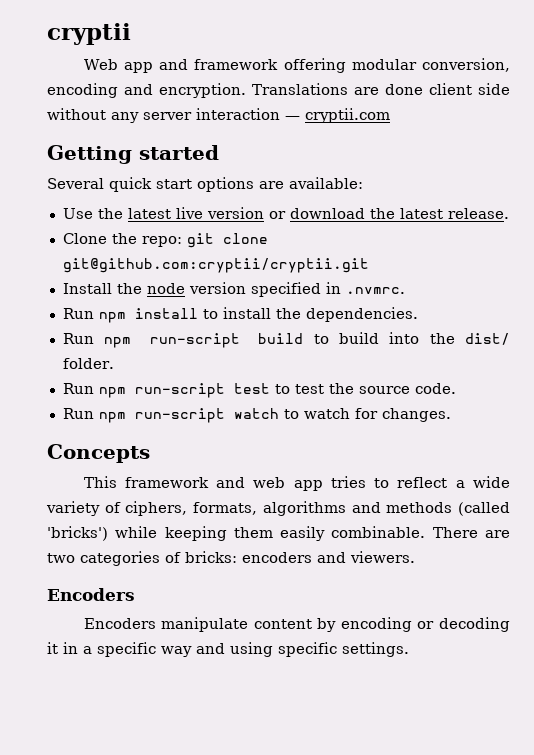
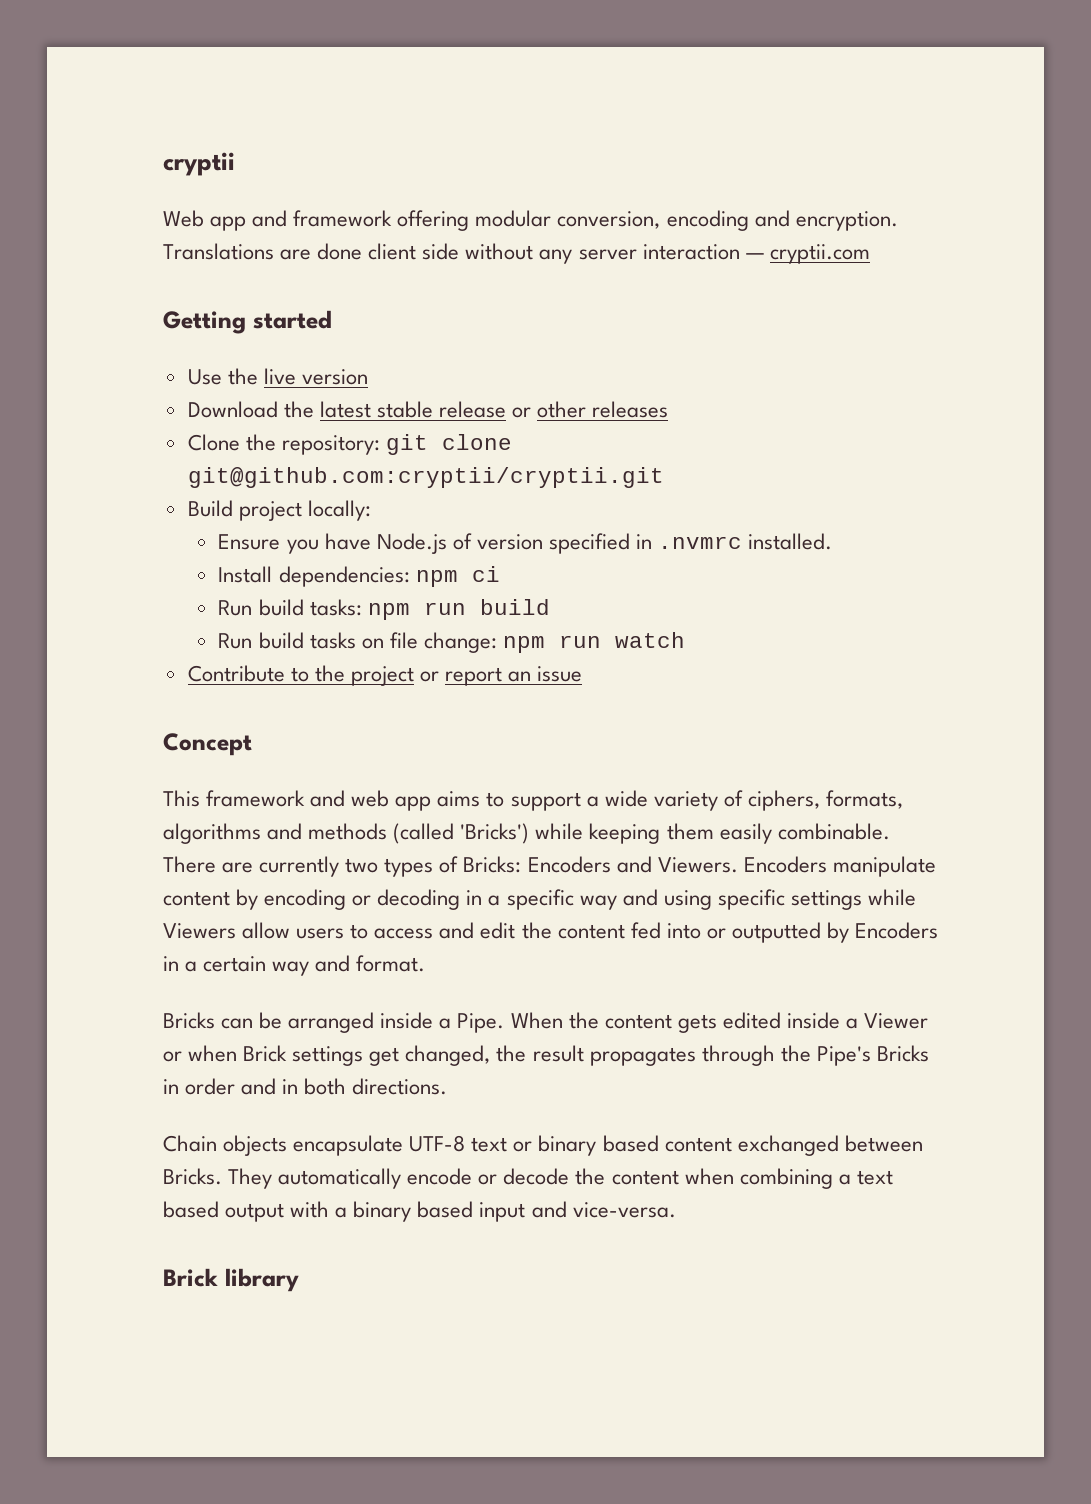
[47,177,363,192] // Several quick start options are available: -> (332, 319) none
[127,208,171,219] latest -> (258, 376) none
[268,208,509,219] or download the latest release. -> [187,401,669,418] // Download the latest stable release or other releases
[141,236,182,247] repo: -> [281,435,380,455] repository:
[62,282,405,297] [62,307,418,323] [62,332,510,348] [62,358,114,369] [62,383,456,398] [62,408,451,423] [47,444,150,463] Install the node version specified in .nvmrc. // Run npm install to install the dependencies. // Run npm run-script build to build into the dist/ folder. // Run npm run-script test to test the source code. // Run npm run-script watch to watch for changes. // Concepts -> [187,500,371,521] [218,533,833,554] [218,566,500,587] [218,599,550,620] [218,632,685,653] [187,665,583,686] [163,733,252,756] Build project locally: // Ensure you have Node.js of version specified in .nvmrc installed. // Install dependencies: npm ci // Run build tasks: npm run build // Run build tasks on file change: npm run watch // Contribute to the project or report an issue // Concept
[330,476,448,488] tries to reflect -> [437,791,581,811] aims to support
[47,526,108,541] 'bricks') -> [460,823,530,844] 'Bricks')
[47,551,415,566] [47,588,135,601] two categories of bricks: encoders and viewers. // Encoders // -> [259,856,738,877] currently two types of Bricks: Encoders and Viewers.
[47,642,58,654] it -> (461, 899) none
[342,642,409,657] settings. -> [790,889,916,910] [163,922,939,943] [163,955,426,976] [163,1012,929,1033] [163,1045,929,1066] [163,1078,448,1095] [163,1135,923,1156] [163,1168,893,1189] [163,1201,676,1222] [163,1268,299,1292] settings while Viewers allow users to access and edit the content fed into or outputted by Encoders in a certain way and format. // Bricks can be arranged inside a Pipe. When the content gets edited inside a Viewer or when Brick settings get changed, the result propagates through the Pipe's Bricks in order and in both directions. // Chain objects encapsulate UTF-8 text or binary based content exchanged between Bricks. They automatically encode or decode the content when combining a text based output with a binary based input and vice-versa. // Brick library

